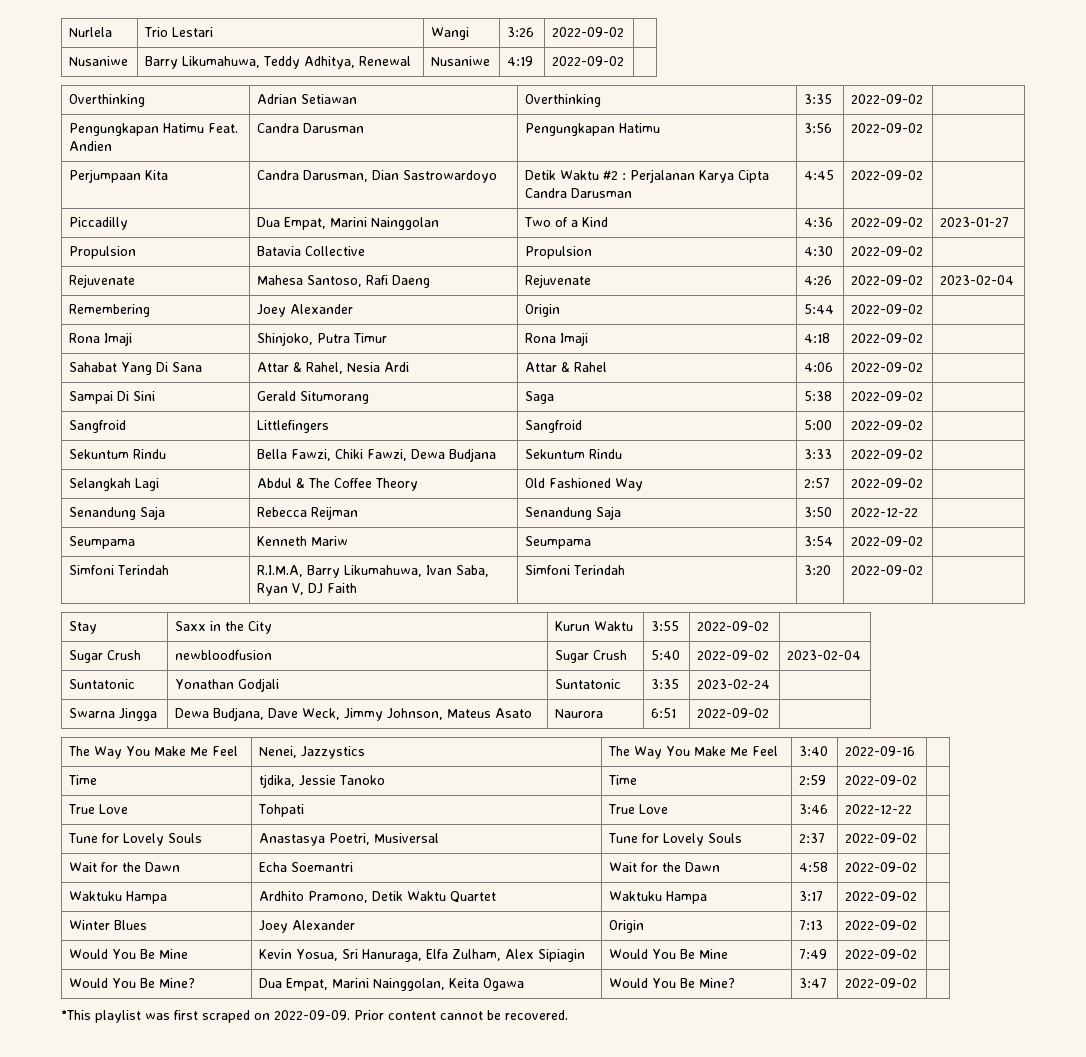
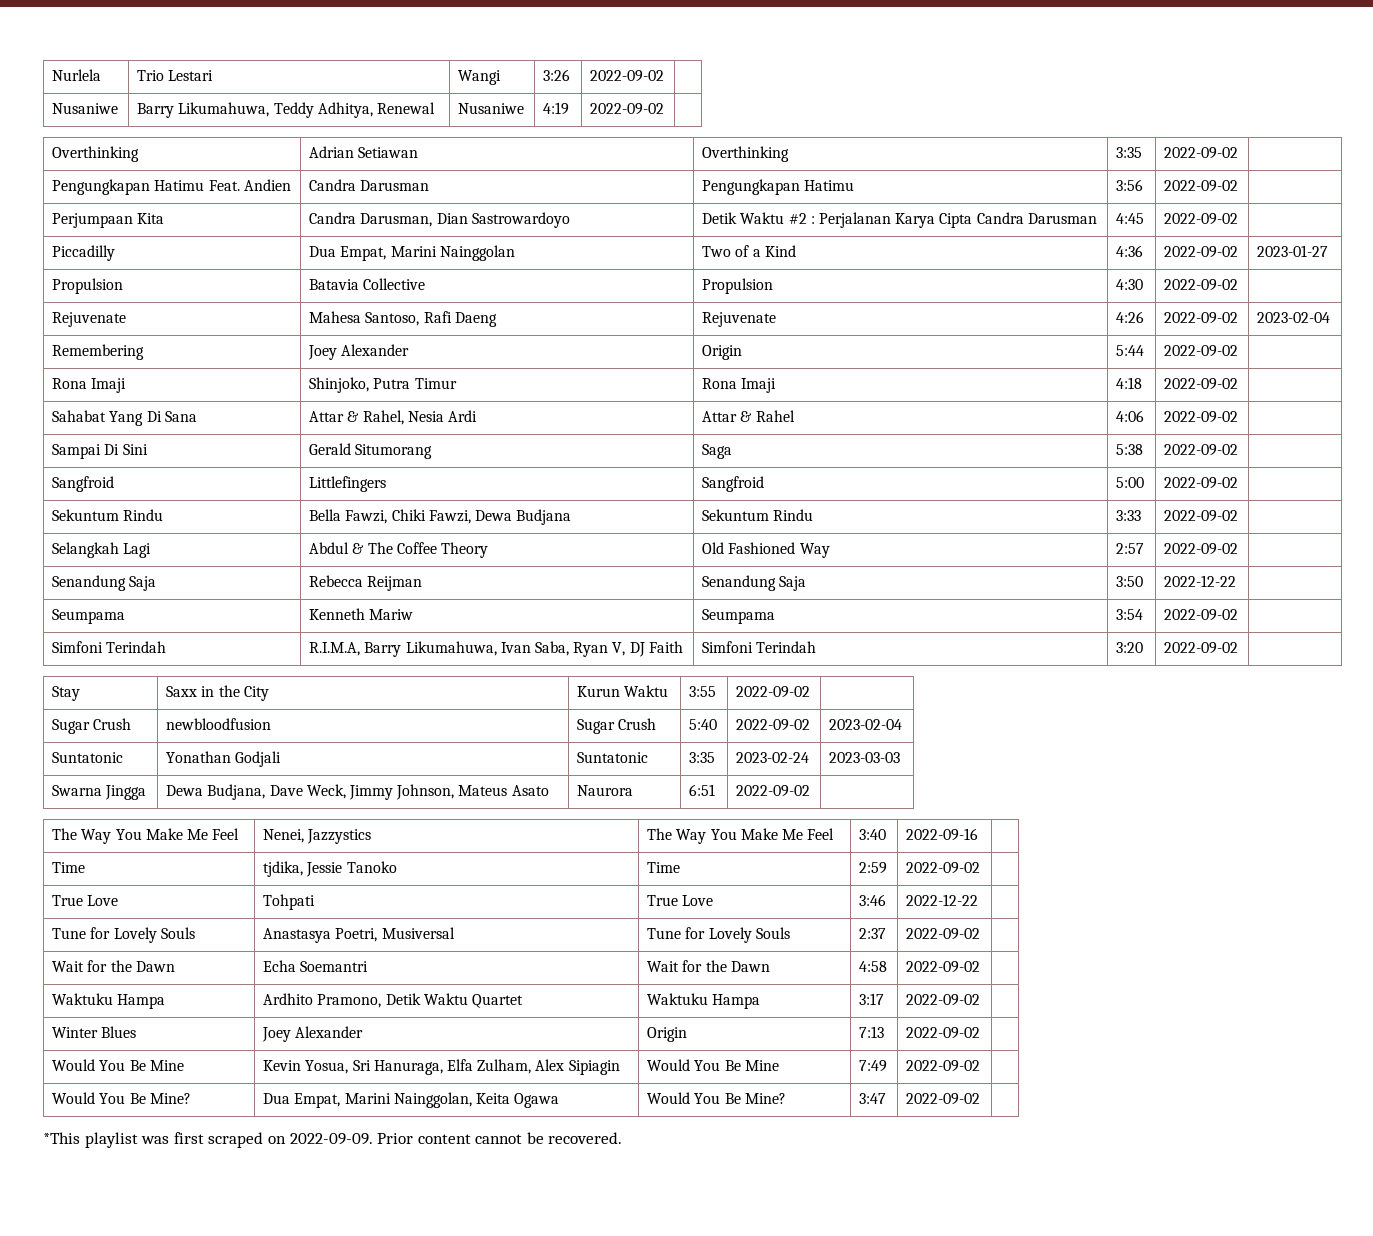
(771, 684) none -> [829,752,901,763] 2023-03-03

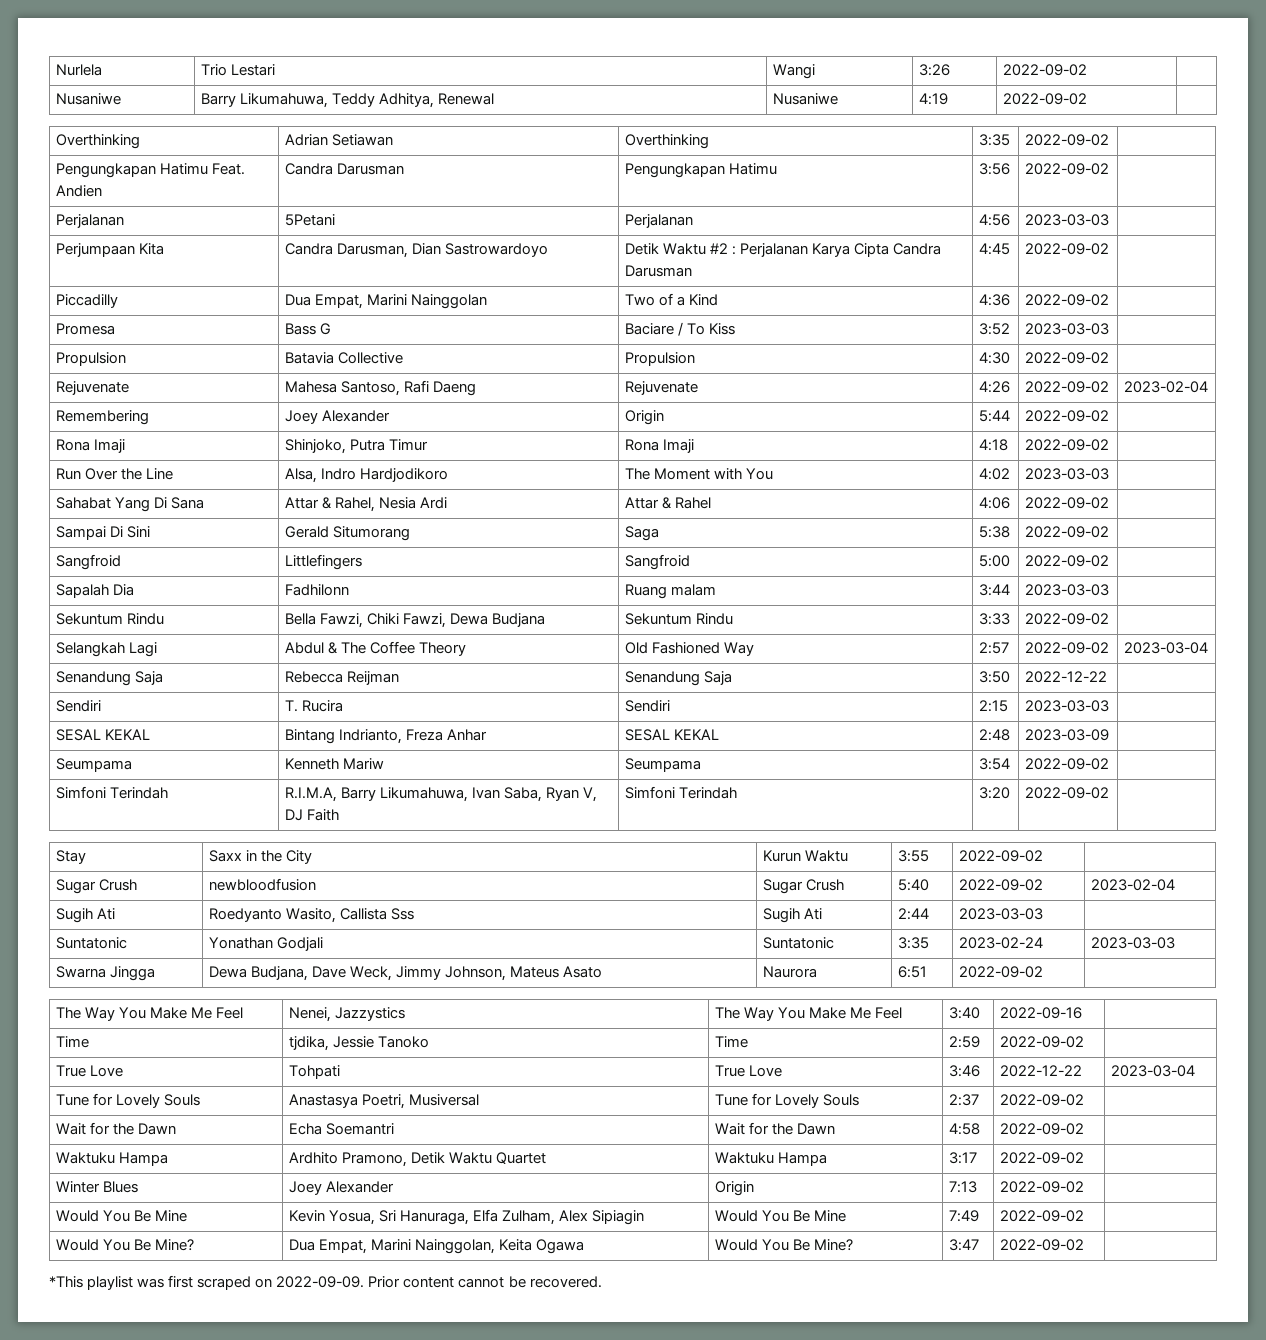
(1239, 186) none -> [55,214,124,228] [284,214,335,226] [624,214,693,228] [978,214,1010,226] [1024,214,1109,226] // Perjalanan | 5Petani | Perjalanan | 4:56 | 2023-03-03 |
[1257,245,1329,257] 2023-01-27 -> [55,323,115,335] [284,323,332,335] [624,322,736,336] [978,323,1010,335] [1024,323,1109,335] // Promesa | Bass G | Baciare / To Kiss | 3:52 | 2023-03-03 |
(1239, 384) none -> [55,468,174,480] [284,468,449,483] [624,468,774,480] [978,468,1010,480] [1024,468,1109,480] // Run Over the Line | Alsa, Indro Hardjodikoro | The Moment with You | 4:02 | 2023-03-03 |
(1239, 483) none -> [55,584,135,598] [284,584,349,596] [624,584,717,599] [978,584,1010,596] [1024,584,1109,596] // Sapalah Dia | Fadhilonn | Ruang malam | 3:44 | 2023-03-03 |
(1239, 549) none -> [1123,642,1208,654] 2023-03-04
(1237, 581) none -> [55,700,101,712] [284,700,344,712] [624,700,670,712] [978,700,1008,712] [1024,700,1109,712] [55,729,151,741] [284,729,488,744] [624,729,720,741] [978,729,1010,741] [1024,729,1109,741] // Sendiri | T. Rucira | Sendiri | 2:15 | 2023-03-03 | // SESAL KEKAL | Bintang Indrianto, Freza Anhar | SESAL KEKAL | 2:48 | 2023-03-09 |
(903, 724) none -> [55,908,116,923] [208,908,415,923] [762,908,823,923] [897,908,929,920] [958,908,1043,920] // Sugih Ati | Roedyanto Wasito, Callista Sss | Sugih Ati | 2:44 | 2023-03-03 |
(979, 900) none -> [1110,1065,1195,1077] 2023-03-04

